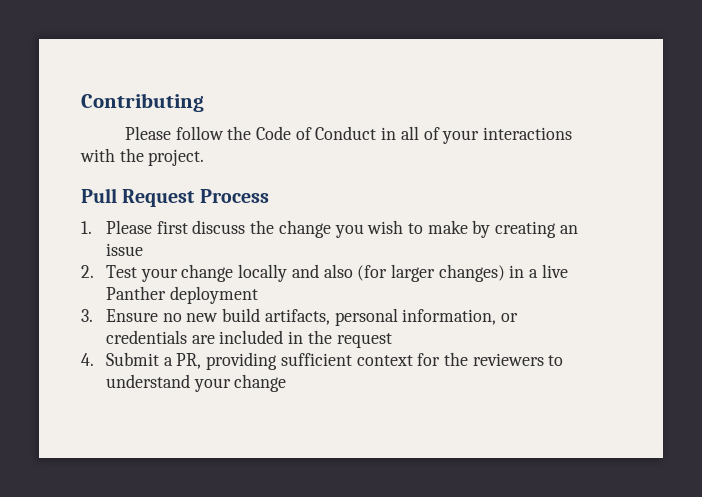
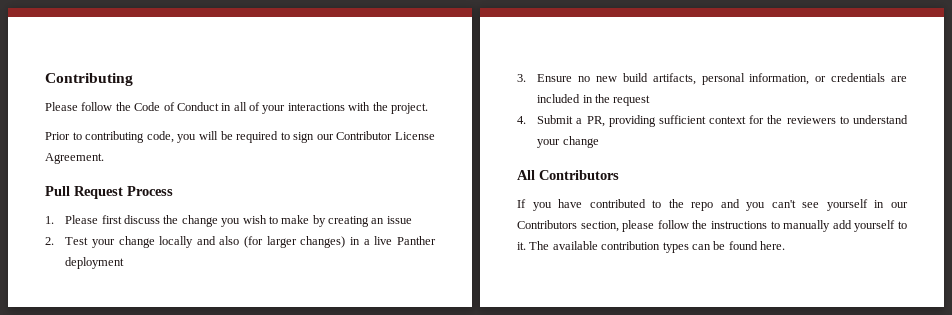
(205, 157) none -> [45,131,435,143] [45,153,104,164] // Prior to contributing code, you will be required to sign our Contributor License Agreement.
(287, 383) none -> [517,170,619,180] [517,199,909,211] [517,220,907,232] [517,241,785,253] // All Contributors // If you have contributed to the repo and you can't see yourself in our Contributors section, please follow the instructions to manually add yourself to it. The available contribution types can be found here.

